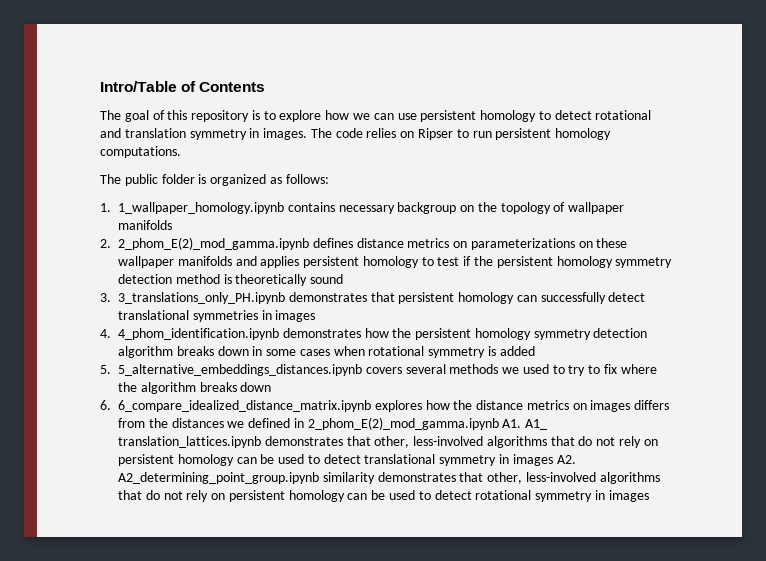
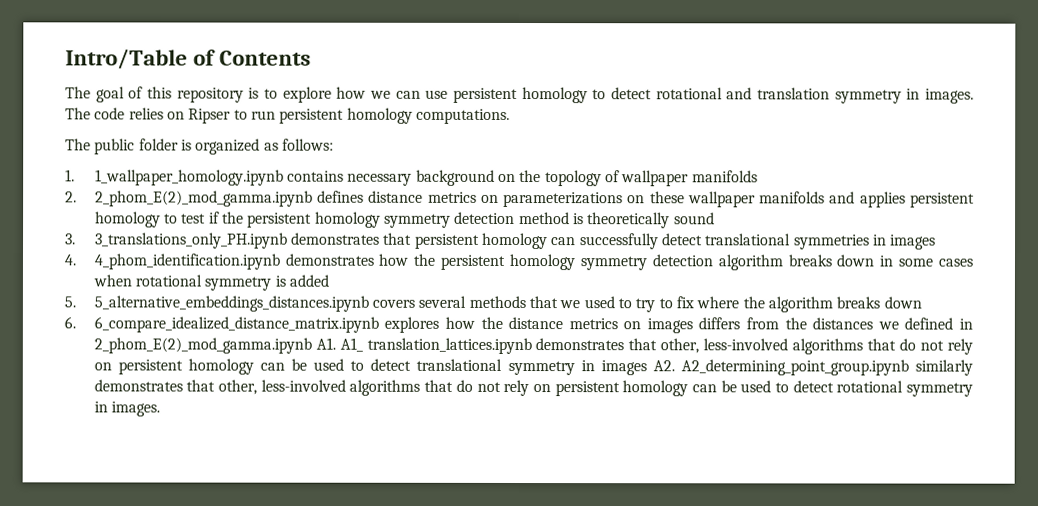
[397,202,457,214] backgroup -> [415,169,495,186] background
(499, 369) none -> [529,296,559,309] that
[322,472,375,484] similarity -> [915,359,974,376] similarly
[608,490,649,502] images -> [111,401,161,417] images.

